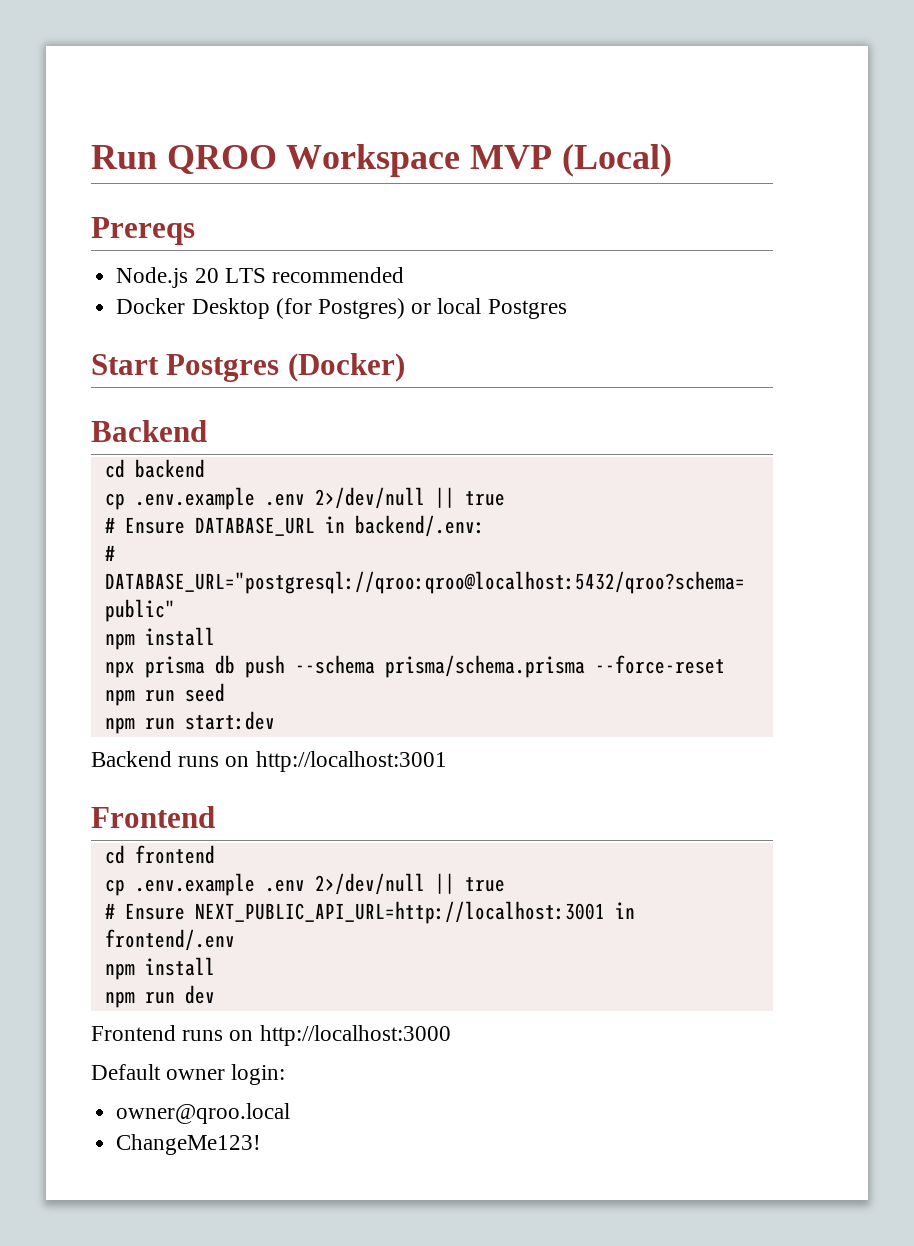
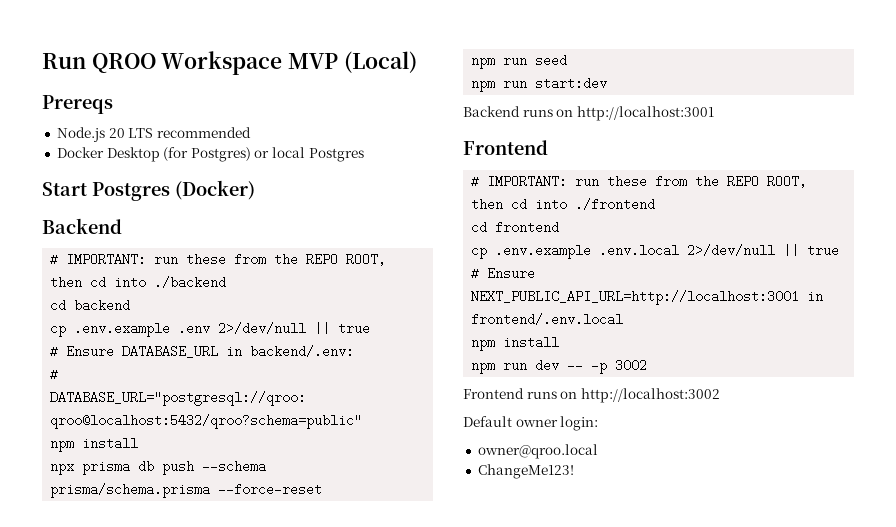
(207, 431) none -> [50,253,387,266] [50,276,227,289] // # IMPORTANT: run these from the REPO ROOT, then cd into ./backend
(215, 817) none -> [471,175,808,188] [471,198,656,211] // # IMPORTANT: run these from the REPO ROOT, then cd into ./frontend
[264,879,305,892] .env -> [599,244,680,257] .env.local
[104,929,235,951] frontend/.env -> [471,313,624,326] frontend/.env.local
(215, 994) none -> [567,359,648,374] -- -p 3002
[259,1025,451,1046] http://localhost:3000 -> [580,388,720,403] http://localhost:3002

